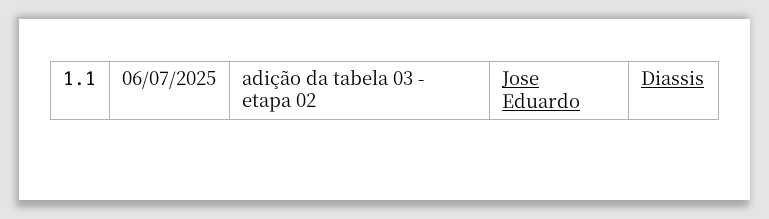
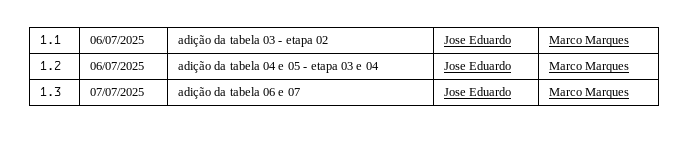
[640,70,704,85] Diassis -> [548,36,630,47] [39,61,61,70] [89,62,144,70] [177,61,379,73] [443,61,512,70] [548,62,630,73] [39,87,61,96] [89,88,144,96] [177,87,300,99] [443,87,512,96] [548,88,630,99] Marco Marques // 1.2 | 06/07/2025 | adição da tabela 04 e 05 - etapa 03 e 04 | Jose Eduardo | Marco Marques // 1.3 | 07/07/2025 | adição da tabela 06 e 07 | Jose Eduardo | Marco Marques

